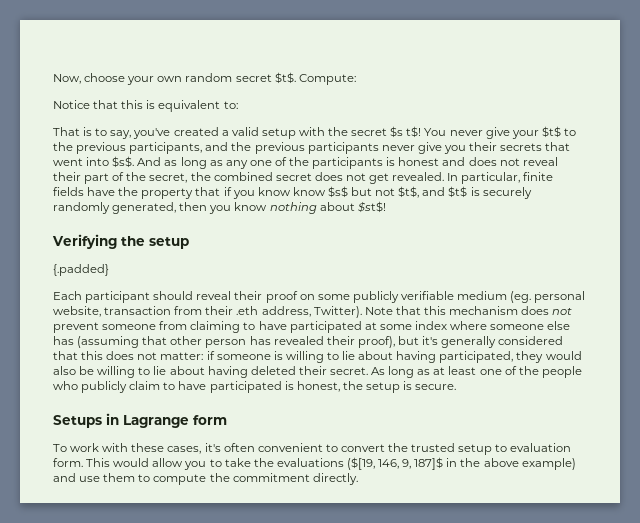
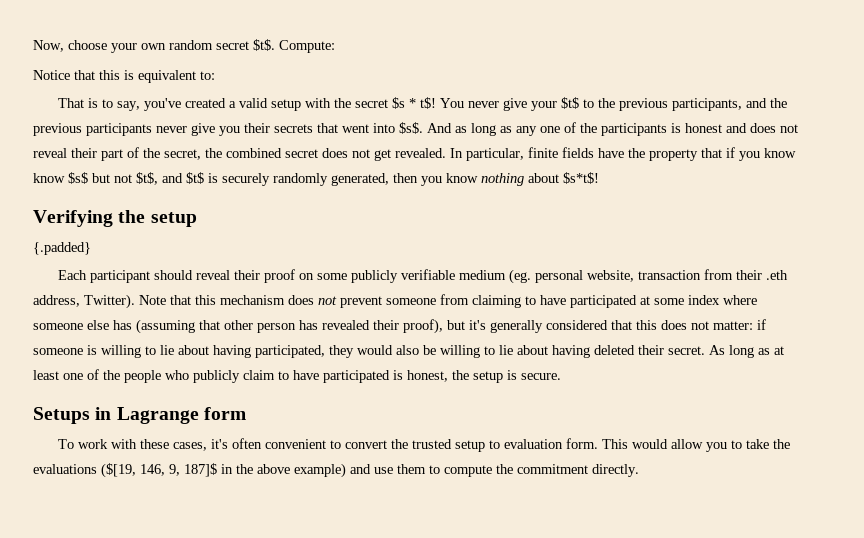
(404, 132) none -> [408,98,416,108] *
[357,201,386,213] $st$! -> [563,172,599,184] $s*t$!

